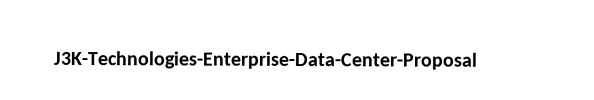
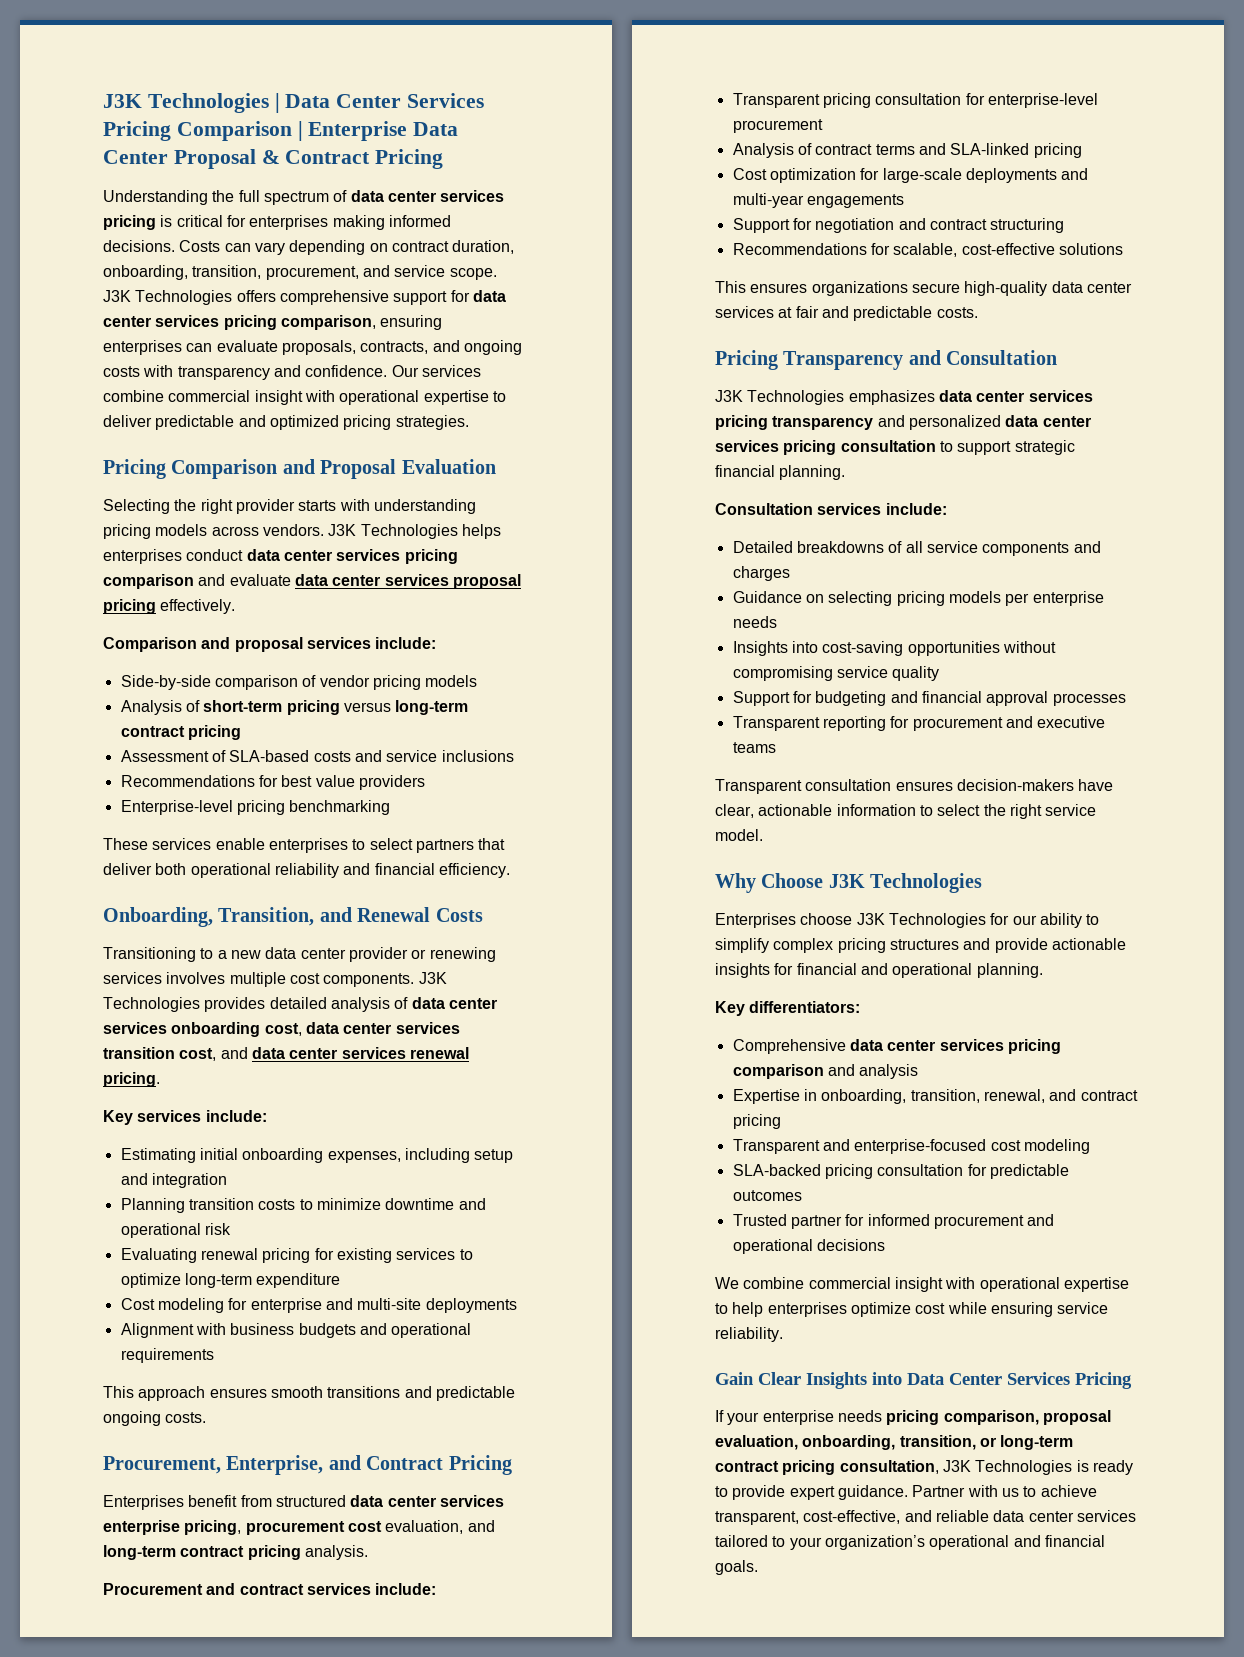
[53,50,477,70] J3K-Technologies-Enterprise-Data-Center-Proposal -> [103,93,485,113] [103,121,459,141] [103,149,444,169] [103,190,505,205] [103,215,451,230] [103,240,515,255] [103,265,497,280] [103,290,506,305] [103,315,443,330] [103,340,522,355] [103,365,481,380] [103,390,506,405] [103,415,469,430] [103,459,496,479] [103,499,476,514] [103,524,501,539] [103,549,458,564] [103,574,521,589] [103,599,236,614] [103,637,437,652] [120,675,478,690] [120,700,469,715] [120,725,241,740] [120,750,514,762] [120,775,425,790] [120,800,391,815] [103,838,506,853] [103,863,510,878] [103,907,483,927] [103,947,496,962] [103,972,447,987] [103,997,497,1012] [103,1022,460,1037] [103,1047,469,1061] [103,1072,160,1087] [103,1110,267,1125] [120,1148,514,1163] [120,1173,227,1188] [120,1198,486,1213] [120,1223,231,1238] [120,1248,473,1263] [120,1273,341,1288] [120,1298,517,1313] [120,1323,472,1338] [120,1348,214,1363] [103,1386,515,1401] [103,1411,207,1426] [103,1455,512,1475] [103,1495,504,1510] [103,1520,495,1535] [103,1545,368,1560] [103,1583,437,1595] [732,93,1098,108] [732,119,823,133] [732,143,1082,158] [732,168,1089,183] [732,193,904,208] [732,218,1065,233] [732,243,1123,257] [715,281,1132,296] [715,306,978,321] [715,350,1058,370] [715,390,1093,405] [715,415,1091,430] [715,440,1075,455] [715,465,846,480] [715,503,947,515] [732,541,1101,556] [732,566,790,581] [732,591,1104,606] [732,616,777,628] [732,641,1056,656] [732,666,940,681] [732,691,1126,706] [732,716,1106,731] [732,742,776,753] [715,779,1114,794] [715,804,1097,819] [715,829,763,841] [715,873,983,893] [715,913,1100,928] [715,938,1126,953] [715,963,1043,978] [715,1001,861,1016] [732,1039,1061,1054] [732,1064,919,1079] [732,1089,1138,1104] [732,1114,781,1129] [732,1139,1090,1154] [732,1164,1069,1179] [732,1190,802,1201] [732,1214,1055,1229] [732,1239,885,1254] [715,1277,1129,1292] [715,1302,1109,1317] [715,1327,783,1342] [715,1372,1132,1389] [715,1410,1111,1425] [715,1435,1074,1450] [715,1460,1133,1475] [715,1485,1097,1500] [715,1510,1136,1525] [715,1535,1105,1550] [715,1560,758,1575] J3K Technologies | Data Center Services Pricing Comparison | Enterprise Data Center Proposal & Contract Pricing // Understanding the full spectrum of data center services pricing is critical for enterprises making informed decisions. Costs can vary depending on contract duration, onboarding, transition, procurement, and service scope. J3K Technologies offers comprehensive support for data center services pricing comparison, ensuring enterprises can evaluate proposals, contracts, and ongoing costs with transparency and confidence. Our services combine commercial insight with operational expertise to deliver predictable and optimized pricing strategies. // Pricing Comparison and Proposal Evaluation // Selecting the right provider starts with understanding pricing models across vendors. J3K Technologies helps enterprises conduct data center services pricing comparison and evaluate data center services proposal pricing effectively. // Comparison and proposal services include: // Side-by-side comparison of vendor pricing models // Analysis of short-term pricing versus long-term contract pricing // Assessment of SLA-based costs and service inclusions // Recommendations for best value providers // Enterprise-level pricing benchmarking // These services enable enterprises to select partners that deliver both operational reliability and financial efficiency. // Onboarding, Transition, and Renewal Costs // Transitioning to a new data center provider or renewing services involves multiple cost components. J3K Technologies provides detailed analysis of data center services onboarding cost, data center services transition cost, and data center services renewal pricing. // Key services include: // Estimating initial onboarding expenses, including setup and integration // Planning transition costs to minimize downtime and operational risk // Evaluating renewal pricing for existing services to optimize long-term expenditure // Cost modeling for enterprise and multi-site deployments // Alignment with business budgets and operational requirements // This approach ensures smooth transitions and predictable ongoing costs. // Procurement, Enterprise, and Contract Pricing // Enterprises benefit from structured data center services enterprise pricing, procurement cost evaluation, and long-term contract pricing analysis. // Procurement and contract services include: // Transparent pricing consultation for enterprise-level procurement // Analysis of contract terms and SLA-linked pricing // Cost optimization for large-scale deployments and multi-year engagements // Support for negotiation and contract structuring // Recommendations for scalable, cost-effective solutions // This ensures organizations secure high-quality data center services at fair and predictable costs. // Pricing Transparency and Consultation // J3K Technologies emphasizes data center services pricing transparency and personalized data center services pricing consultation to support strategic financial planning. // Consultation services include: // Detailed breakdowns of all service components and charges // Guidance on selecting pricing models per enterprise needs // Insights into cost-saving opportunities without compromising service quality // Support for budgeting and financial approval processes // Transparent reporting for procurement and executive teams // Transparent consultation ensures decision-makers have clear, actionable information to select the right service model. // Why Choose J3K Technologies // Enterprises choose J3K Technologies for our ability to simplify complex pricing structures and provide actionable insights for financial and operational planning. // Key differentiators: // Comprehensive data center services pricing comparison and analysis // Expertise in onboarding, transition, renewal, and contract pricing // Transparent and enterprise-focused cost modeling // SLA-backed pricing consultation for predictable outcomes // Trusted partner for informed procurement and operational decisions // We combine commercial insight with operational expertise to help enterprises optimize cost while ensuring service reliability. // Gain Clear Insights into Data Center Services Pricing // If your enterprise needs pricing comparison, proposal evaluation, onboarding, transition, or long-term contract pricing consultation, J3K Technologies is ready to provide expert guidance. Partner with us to achieve transparent, cost-effective, and reliable data center services tailored to your organization’s operational and financial goals.

